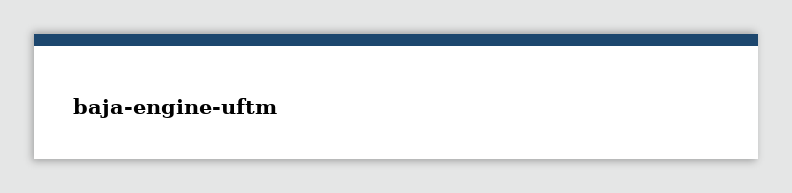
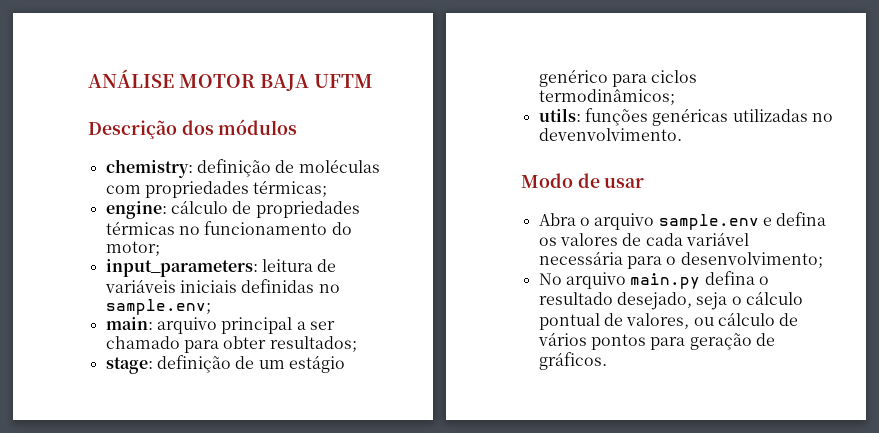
[73,98,277,118] baja-engine-uftm -> [88,69,373,91] [88,119,298,139] [105,159,380,178] [105,180,328,198] [105,200,360,219] [105,221,352,235] [105,241,160,256] [105,259,337,277] [104,279,340,293] [105,299,211,315] [105,317,335,334] [105,336,357,353] [105,355,345,374] [538,69,698,87] [538,89,675,105] [538,108,833,126] [538,128,682,141] [521,173,645,188] [538,212,827,230] [538,232,749,246] [538,251,823,269] [538,271,769,289] [538,291,803,310] [538,312,799,330] [537,332,775,350] [538,352,607,370] ANÁLISE MOTOR BAJA UFTM // Descrição dos módulos // chemistry: definição de moléculas com propriedades térmicas; // engine: cálculo de propriedades térmicas no funcionamento do motor; // input_parameters: leitura de variáveis iniciais definidas no sample.env; // main: arquivo principal a ser chamado para obter resultados; // stage: definição de um estágio genérico para ciclos termodinâmicos; // utils: funções genéricas utilizadas no devenvolvimento. // Modo de usar // Abra o arquivo sample.env e defina os valores de cada variável necessária para o desenvolvimento; // No arquivo main.py defina o resultado desejado, seja o cálculo pontual de valores, ou cálculo de vários pontos para geração de gráficos.

